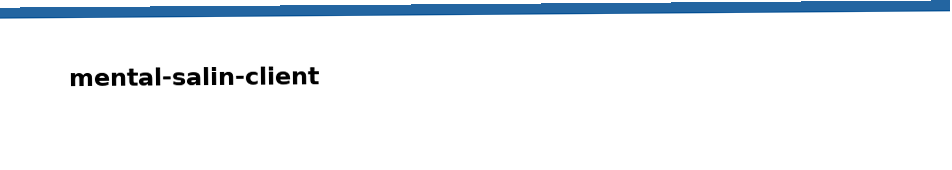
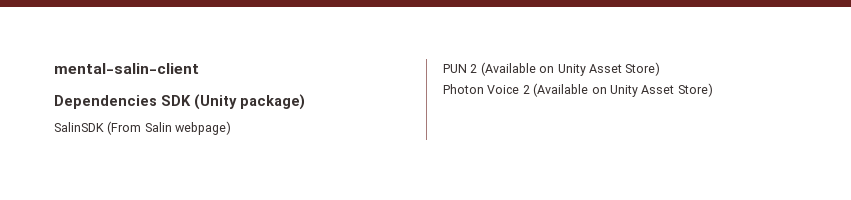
(319, 76) none -> [54,94,305,110] [54,121,232,135] [443,62,661,76] [443,83,713,97] // Dependencies SDK (Unity package) // SalinSDK (From Salin webpage) // PUN 2 (Available on Unity Asset Store) // Photon Voice 2 (Available on Unity Asset Store)

